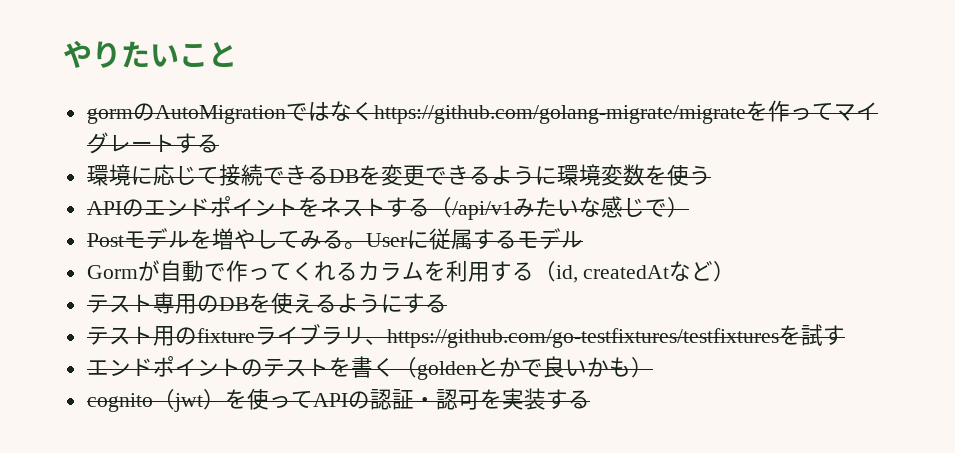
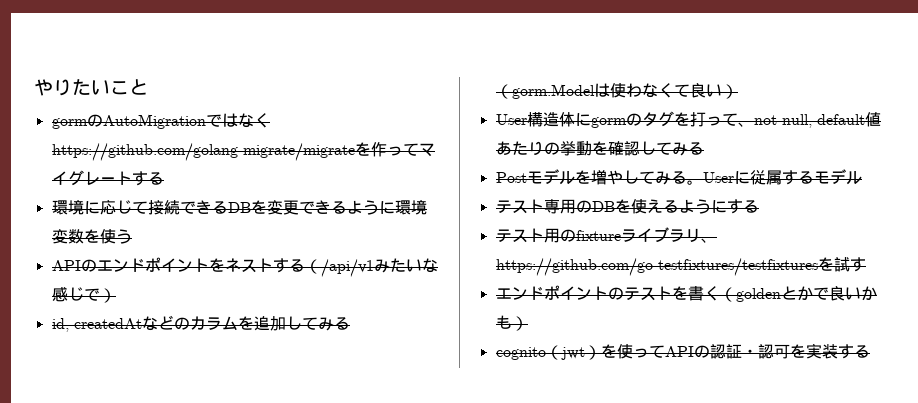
(689, 207) none -> [51,315,350,332] [495,83,738,99] [495,111,881,128] [495,141,704,156] // id, createdAtなどのカラムを追加してみる（gorm.Modelは使わなくて良い） // User構造体にgormのタグを打って、not null, default値あたりの挙動を確認してみる
[86,260,736,283] // Gormが自動で作ってくれるカラムを利用する（id, createdAtなど） -> (862, 178) none

